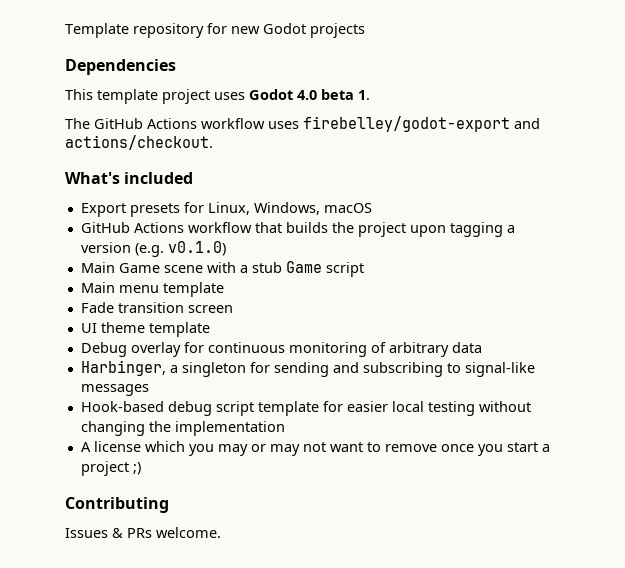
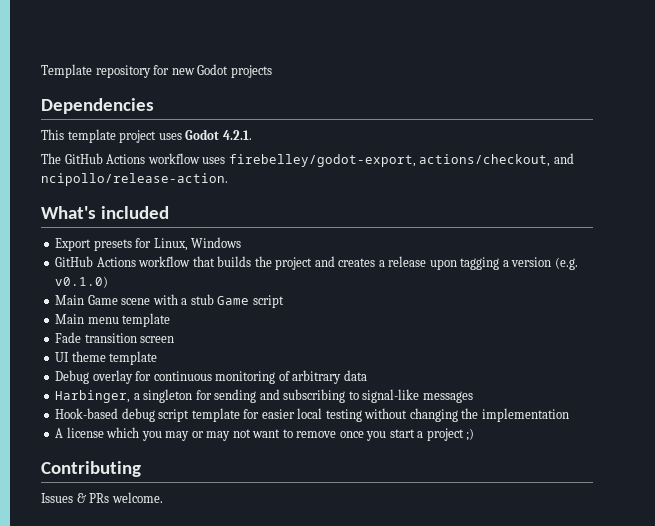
[297,89,370,100] 4.0 beta 1. -> [222,130,252,140] 4.2.1.
[303,116,540,132] [65,135,213,150] firebelley/godot-export and actions/checkout. -> [228,153,574,167] [41,173,228,186] firebelley/godot-export, actions/checkout, and ncipollo/release-action.
[253,202,372,215] Windows, macOS -> [191,237,242,248] Windows
(406, 229) none -> [314,256,427,267] and creates a release

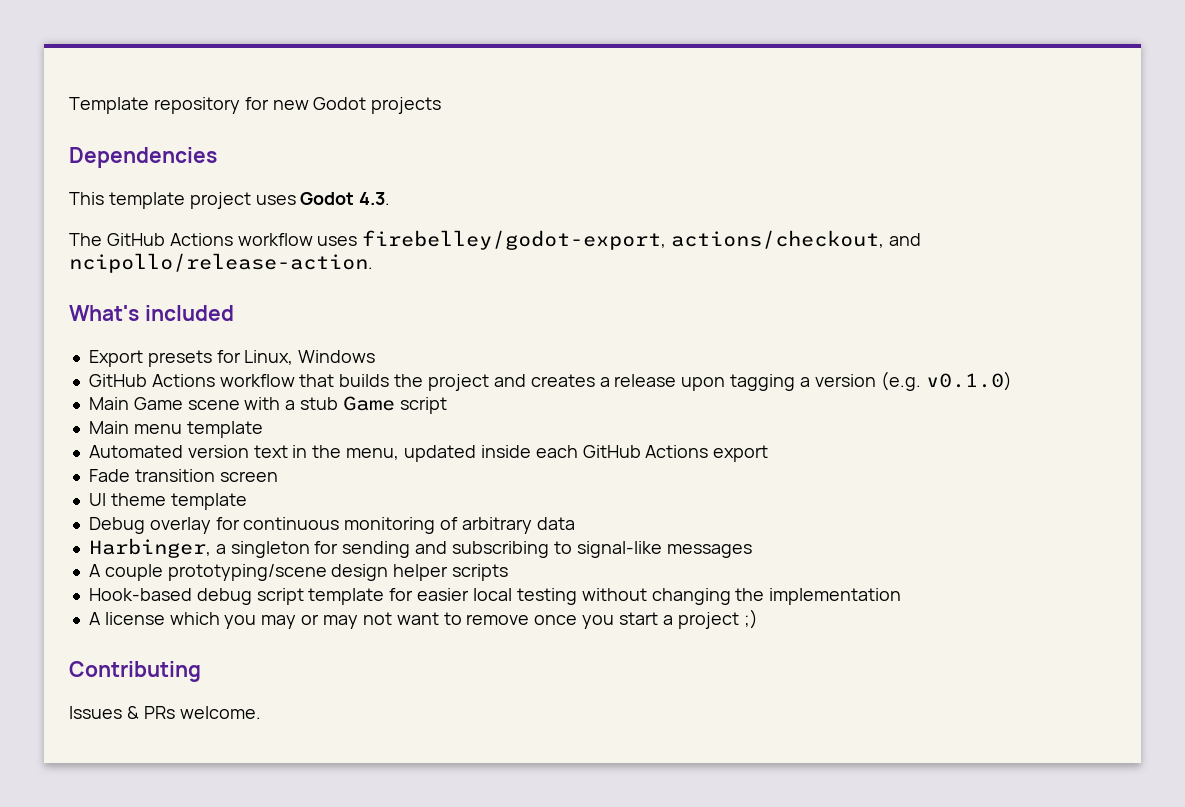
[222,130,252,140] 4.2.1. -> [359,192,391,205] 4.3.
(171, 320) none -> [88,445,769,462] // Automated version text in the menu, updated inside each GitHub Actions export
(473, 397) none -> [88,564,509,581] // A couple prototyping/scene design helper scripts

